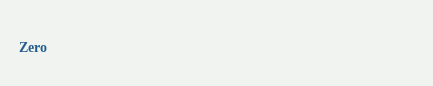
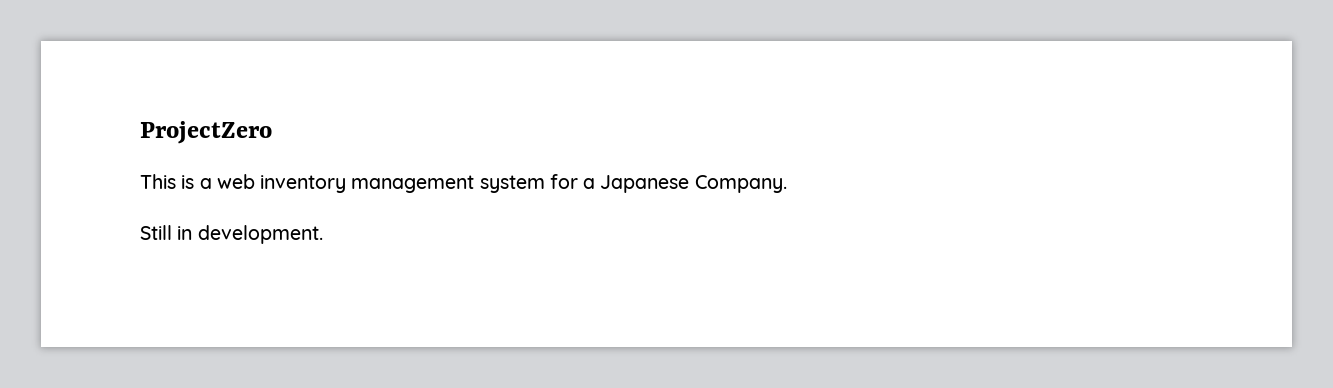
[19,42,47,52] Zero -> [140,121,272,144] [140,174,787,193] [140,225,323,244] ProjectZero // This is a web inventory management system for a Japanese Company. // Still in development.

